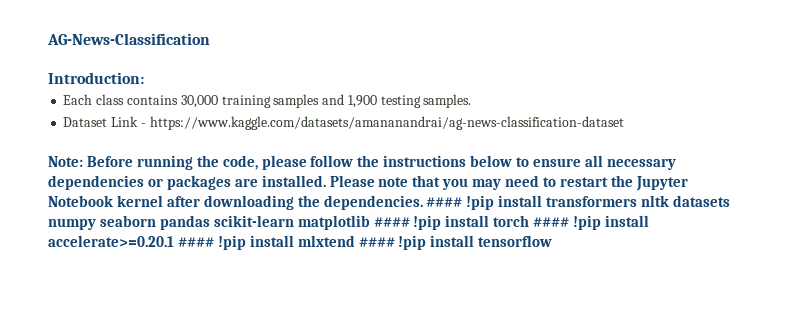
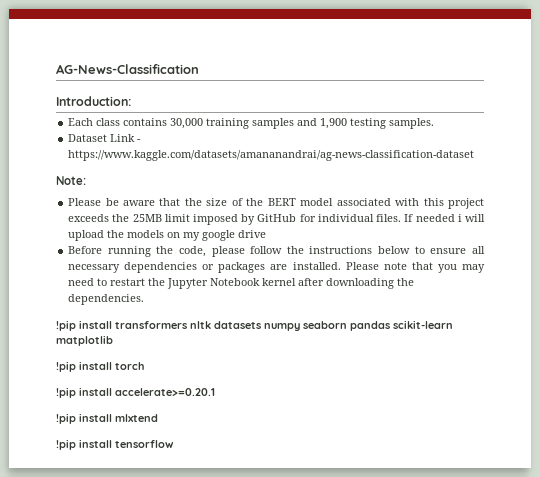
(83, 161) none -> [68,198,484,209] [68,214,485,225] [68,230,267,241] // Please be aware that the size of the BERT model associated with this project exceeds the 25MB limit imposed by GitHub for individual files. If needed i will upload the models on my google drive //
[426,197,463,207] #### -> (145, 299) //
[373,217,410,227] #### -> (113, 340) //
[533,217,570,227] #### -> (144, 366) //
[177,237,214,247] #### -> (215, 392) //
[358,237,395,247] #### -> (158, 418) //

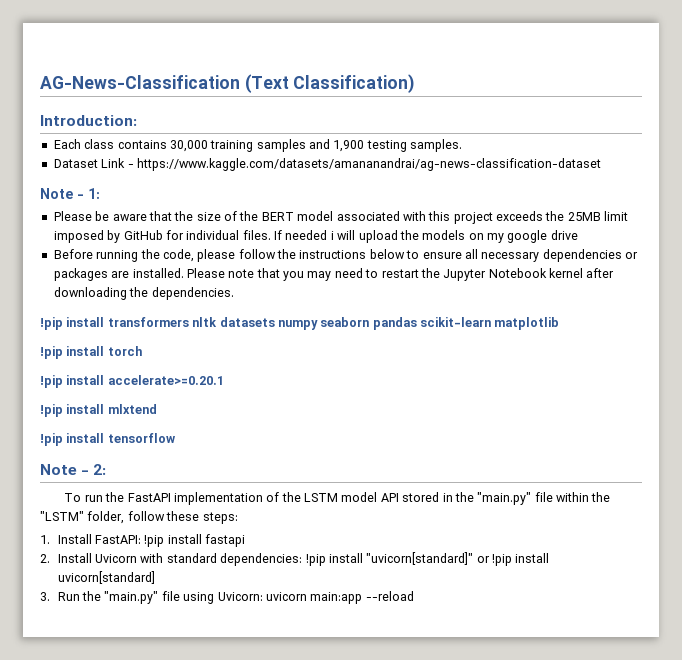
(199, 69) none -> [244,74,416,93] (Text Classification)
[56,176,86,185] Note: -> [40,188,100,199] Note - 1:
(174, 444) none -> [40,464,107,475] [64,492,611,505] [40,511,238,524] [40,534,246,547] [40,552,550,566] [57,571,155,584] [40,591,414,604] // Note - 2: // To run the FastAPI implementation of the LSTM model API stored in the "main.py" file within the "LSTM" folder, follow these steps: // 1. Install FastAPI: !pip install fastapi // 2. Install Uvicorn with standard dependencies: !pip install "uvicorn[standard]" or !pip install uvicorn[standard] // 3. Run the "main.py" file using Uvicorn: uvicorn main:app --reload

